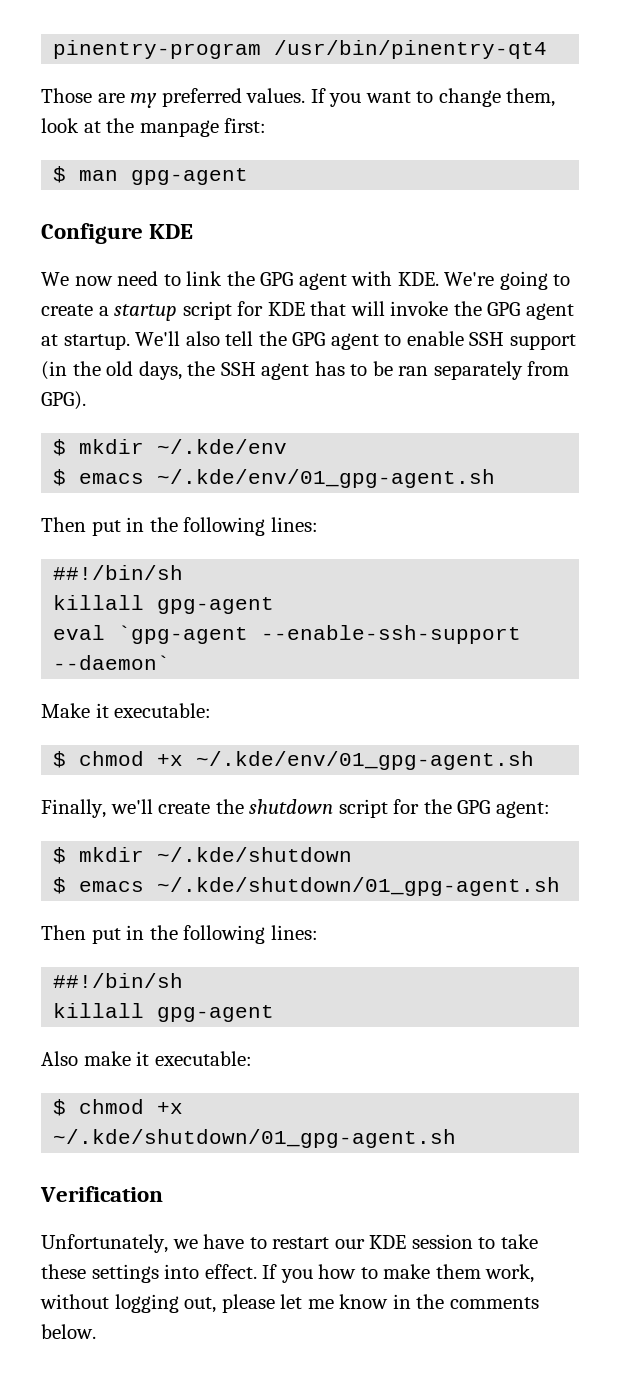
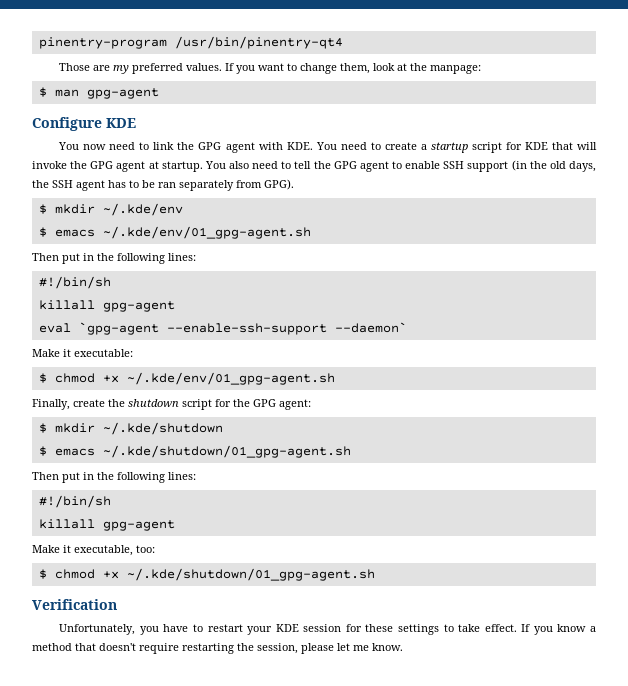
[139,118,267,137] manpage first: -> [430,65,482,74] manpage:
[41,272,69,286] We -> [58,142,80,150] You
[444,271,548,290] We're going -> [315,142,367,150] You need
[135,331,220,346] We'll also -> [204,161,292,169] You also need to
[53,565,184,580] ##!/bin/sh -> [38,276,111,289] #!/bin/sh
[110,799,153,814] we'll -> (70, 404) none
[53,973,184,988] [53,1003,275,1022] [41,1051,252,1066] ##!/bin/sh // killall gpg-agent // Also make it executable: -> [38,495,111,508] [38,519,175,531] [32,545,155,556] #!/bin/sh // killall gpg-agent // Make it executable, too:
[172,1239,198,1249] we -> [139,626,159,635] you
[334,1239,365,1249] our -> [247,626,273,635] your
[478,1234,538,1249] [41,1264,535,1283] [40,1294,539,1313] [41,1324,96,1339] to take these settings into effect. If you how to make them work, without logging out, please let me know in the comments below. -> [345,624,597,635] [32,643,403,654] for these settings to take effect. If you know a method that doesn't require restarting the session, please let me know.

